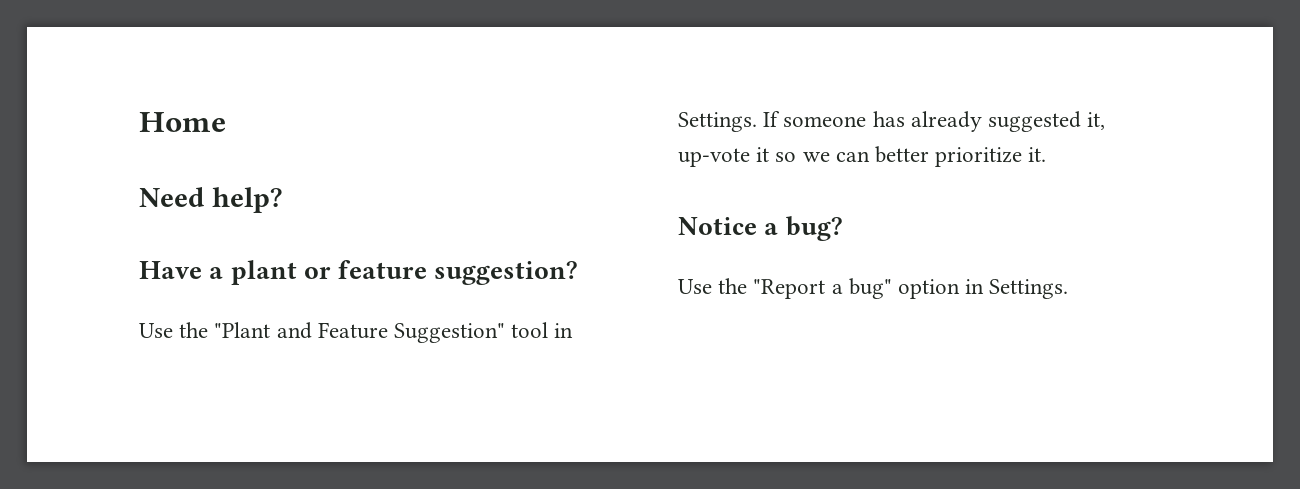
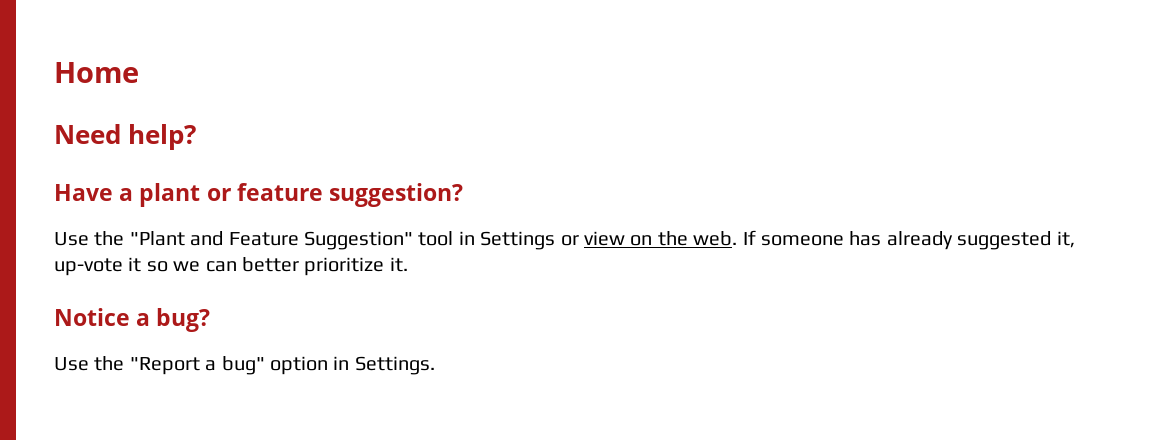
[678,112,757,132] Settings. -> [480,231,738,250] Settings or view on the web.

